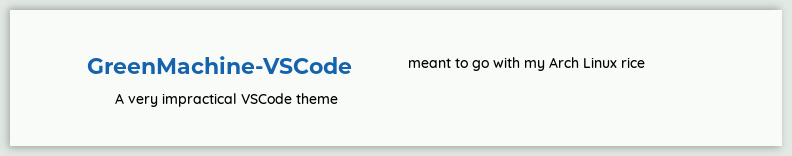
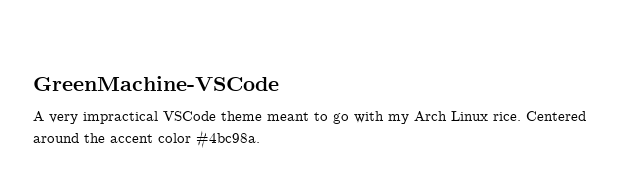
[621,57,645,68] rice -> [493,111,586,121] [33,130,260,149] rice. Centered around the accent color #4bc98a.

